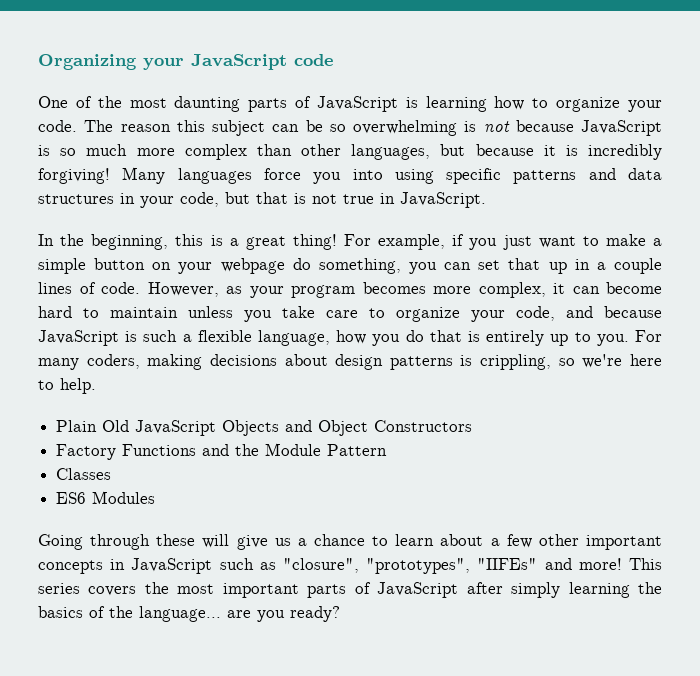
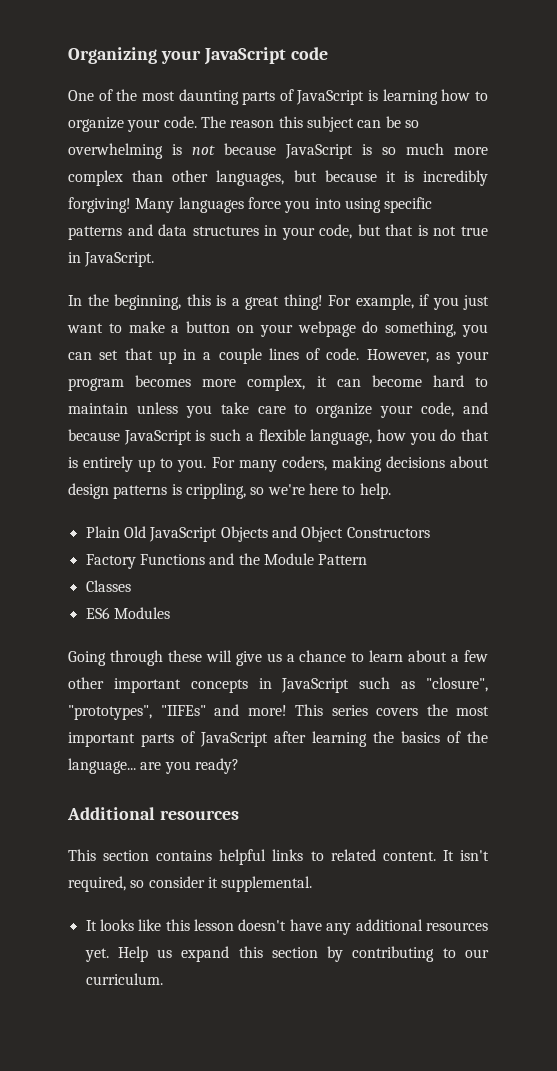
[38,258,86,274] simple -> (180, 329) none
[511,582,561,598] simply -> (306, 737) none
(340, 614) none -> [67,807,239,820] [68,849,489,865] [68,876,313,892] [85,919,488,935] [84,946,489,962] [85,973,163,985] // Additional resources // This section contains helpful links to related content. It isn't required, so consider it supplemental. // It looks like this lesson doesn't have any additional resources yet. Help us expand this section by contributing to our curriculum.

